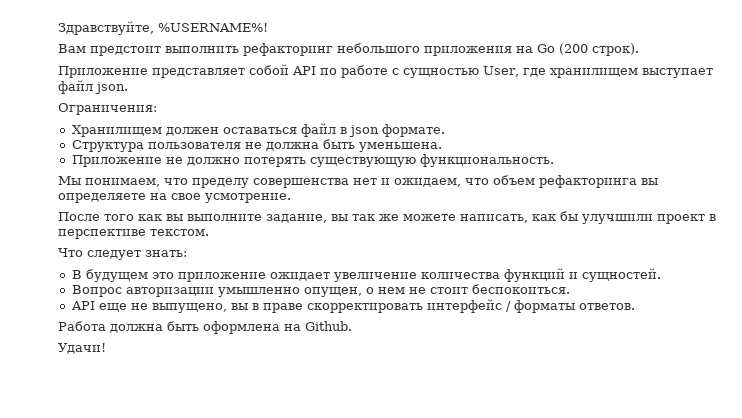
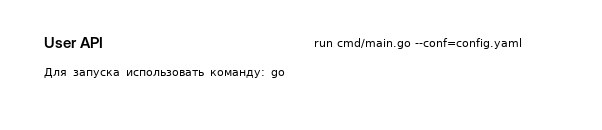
[58,21,268,35] [58,43,639,56] [58,64,713,78] [58,80,128,94] [58,103,157,115] [71,123,445,137] [71,139,442,152] [71,154,554,167] [58,175,658,188] [58,193,291,203] [58,211,716,224] [58,229,209,239] [58,248,187,260] [71,268,661,282] [71,284,570,297] [70,299,635,313] [58,321,352,334] [58,343,106,354] Здравствуйте, %USERNAME%! // Вам предстоит выполнить рефакторинг небольшого приложения на Go (200 строк). // Приложение представляет собой API по работе с сущностью User, где хранилищем выступает файл json. // Ограничения: // Хранилищем должен оставаться файл в json формате. // Структура пользователя не должна быть уменьшена. // Приложение не должно потерять существующую функциональность. // Мы понимаем, что пределу совершенства нет и ожидаем, что объем рефакторинга вы определяете на свое усмотрение. // После того как вы выполните задание, вы так же можете написать, как бы улучшили проект в перспективе текстом. // Что следует знать: // В будущем это приложение ожидает увеличение количества функций и сущностей. // Вопрос авторизации умышленно опущен, о нем не стоит беспокоиться. // API еще не выпущено, вы в праве скорректировать интерфейс / форматы ответов. // Работа должна быть оформлена на Github. // Удачи! -> [44,37,104,48] [44,68,285,78] [314,38,522,49] User API // Для запуска использовать команду: go run cmd/main.go --conf=config.yaml

